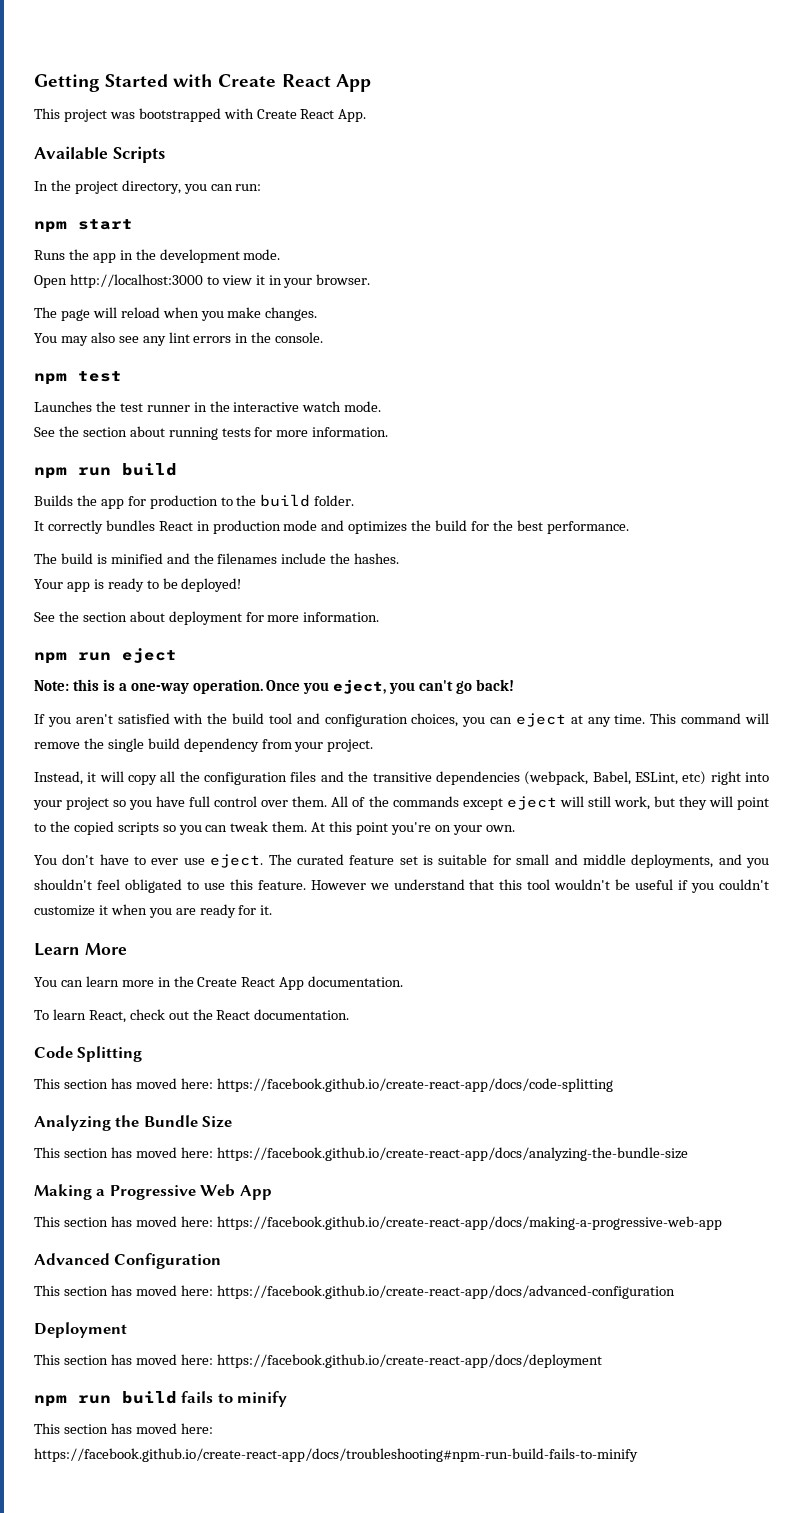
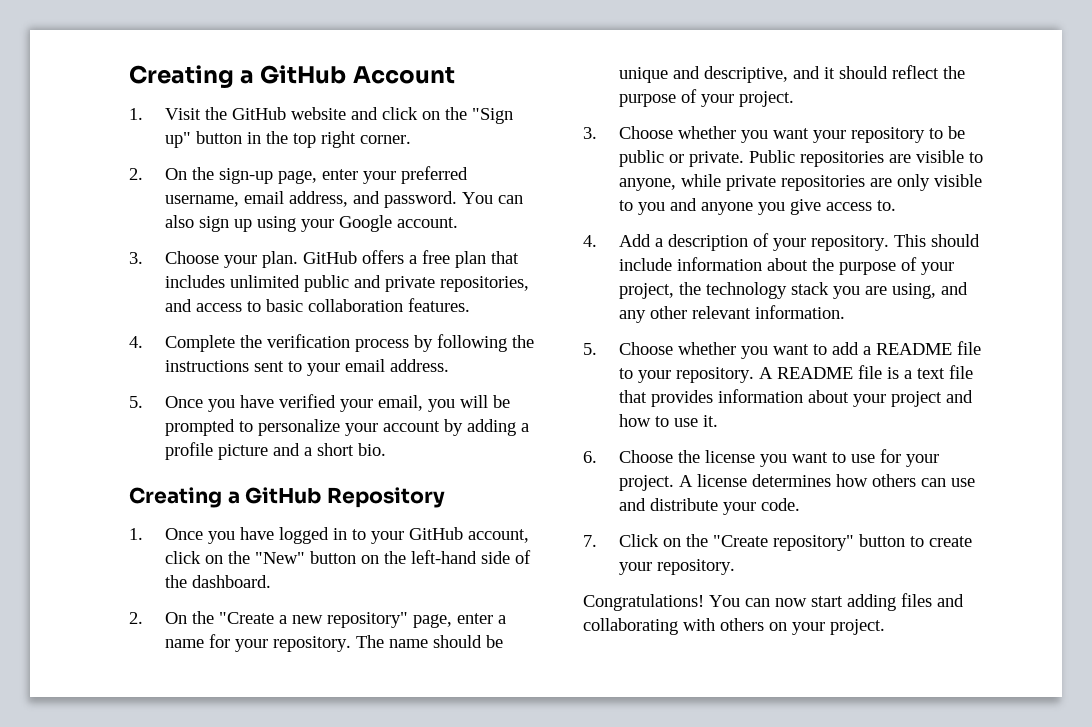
[34,74,371,92] [34,108,367,122] [34,146,165,163] [34,180,262,194] [34,219,133,233] [34,249,281,263] [34,274,371,288] [34,307,318,321] [34,332,324,346] [34,371,122,385] [34,401,382,412] [34,426,389,440] [34,463,177,479] [34,494,355,509] [34,520,629,534] [34,553,400,564] [34,578,242,592] [34,611,380,625] [34,648,177,664] [34,679,514,694] [34,713,770,727] [34,738,374,752] [34,771,770,785] [33,796,769,810] [34,821,515,835] [34,854,769,868] [34,879,770,893] [34,904,273,918] [34,943,127,956] [34,976,404,990] [34,1009,350,1023] [34,1046,143,1062] [34,1078,613,1092] [34,1115,233,1131] [34,1147,688,1161] [34,1184,272,1200] [34,1216,722,1230] [34,1253,222,1269] [34,1285,675,1299] [34,1322,127,1338] [34,1354,602,1368] [34,1391,288,1407] [34,1423,213,1434] [34,1448,638,1462] Getting Started with Create React App // This project was bootstrapped with Create React App. // Available Scripts // In the project directory, you can run: // npm start // Runs the app in the development mode. // Open http://localhost:3000 to view it in your browser. // The page will reload when you make changes. // You may also see any lint errors in the console. // npm test // Launches the test runner in the interactive watch mode. // See the section about running tests for more information. // npm run build // Builds the app for production to the build folder. // It correctly bundles React in production mode and optimizes the build for the best performance. // The build is minified and the filenames include the hashes. // Your app is ready to be deployed! // See the section about deployment for more information. // npm run eject // Note: this is a one-way operation. Once you eject, you can't go back! // If you aren't satisfied with the build tool and configuration choices, you can eject at any time. This command will remove the single build dependency from your project. // Instead, it will copy all the configuration files and the transitive dependencies (webpack, Babel, ESLint, etc) right into your project so you have full control over them. All of the commands except eject will still work, but they will point to the copied scripts so you can tweak them. At this point you're on your own. // You don't have to ever use eject. The curated feature set is suitable for small and middle deployments, and you shouldn't feel obligated to use this feature. However we understand that this tool wouldn't be useful if you couldn't customize it when you are ready for it. // Learn More // You can learn more in the Create React App documentation. // To learn React, check out the React documentation. // Code Splitting // This section has moved here: https://facebook.github.io/create-react-app/docs/code-splitting // Analyzing the Bundle Size // This section has moved here: https://facebook.github.io/create-react-app/docs/analyzing-the-bundle-size // Making a Progressive Web App // This section has moved here: https://facebook.github.io/create-react-app/docs/making-a-progressive-web-app // Advanced Configuration // This section has moved here: https://facebook.github.io/create-react-app/docs/advanced-configuration // Deployment // This section has moved here: https://facebook.github.io/create-react-app/docs/deployment // npm run build fails to minify // This section has moved here: https://facebook.github.io/create-react-app/docs/troubleshooting#npm-run-build-fails-to-minify -> [129,65,455,89] [129,107,513,124] [164,131,411,148] [129,166,468,184] [164,191,523,208] [164,215,458,232] [129,250,519,268] [164,275,529,292] [164,298,470,312] [129,334,534,352] [164,359,449,376] [129,394,510,412] [164,419,529,436] [164,442,386,460] [129,487,445,508] [129,527,529,544] [164,550,531,564] [164,575,271,588] [129,611,506,628] [164,634,503,652] [618,65,965,83] [618,89,794,107] [583,126,965,143] [618,150,983,167] [618,174,982,191] [618,198,896,215] [583,233,980,251] [618,257,954,275] [618,282,968,299] [618,305,845,323] [583,341,981,359] [618,365,973,383] [618,389,973,407] [618,414,718,427] [583,449,939,467] [618,474,975,491] [618,498,800,515] [583,534,972,551] [618,559,735,575] [583,593,964,611] [583,618,885,635] Creating a GitHub Account // 1. Visit the GitHub website and click on the "Sign up" button in the top right corner. // 2. On the sign-up page, enter your preferred username, email address, and password. You can also sign up using your Google account. // 3. Choose your plan. GitHub offers a free plan that includes unlimited public and private repositories, and access to basic collaboration features. // 4. Complete the verification process by following the instructions sent to your email address. // 5. Once you have verified your email, you will be prompted to personalize your account by adding a profile picture and a short bio. // Creating a GitHub Repository // 1. Once you have logged in to your GitHub account, click on the "New" button on the left-hand side of the dashboard. // 2. On the "Create a new repository" page, enter a name for your repository. The name should be unique and descriptive, and it should reflect the purpose of your project. // 3. Choose whether you want your repository to be public or private. Public repositories are visible to anyone, while private repositories are only visible to you and anyone you give access to. // 4. Add a description of your repository. This should include information about the purpose of your project, the technology stack you are using, and any other relevant information. // 5. Choose whether you want to add a README file to your repository. A README file is a text file that provides information about your project and how to use it. // 6. Choose the license you want to use for your project. A license determines how others can use and distribute your code. // 7. Click on the "Create repository" button to create your repository. // Congratulations! You can now start adding files and collaborating with others on your project.

